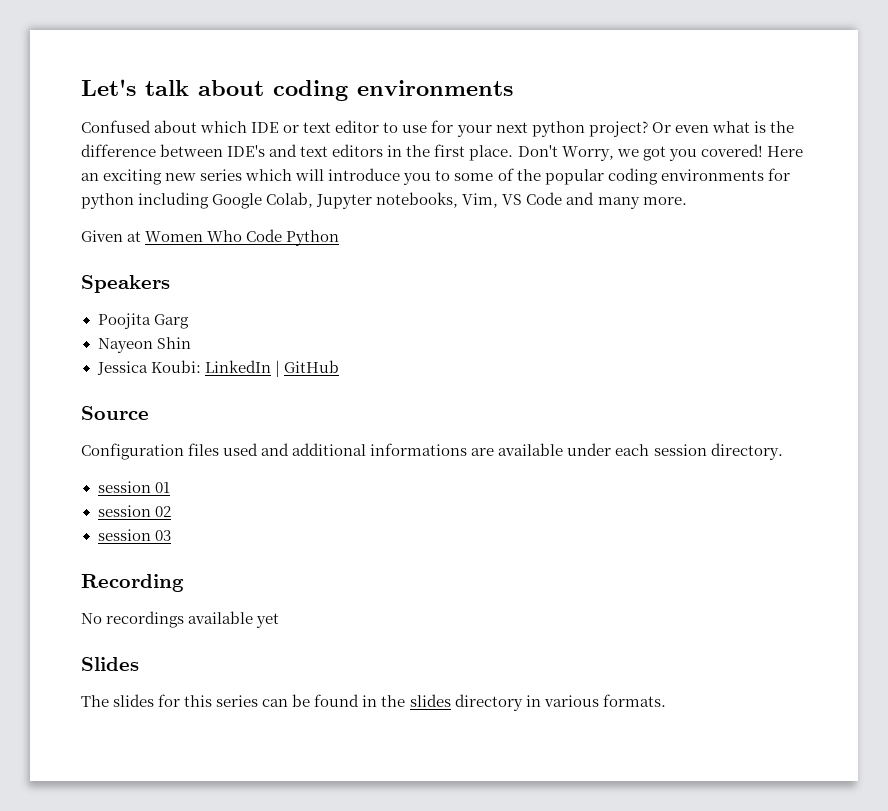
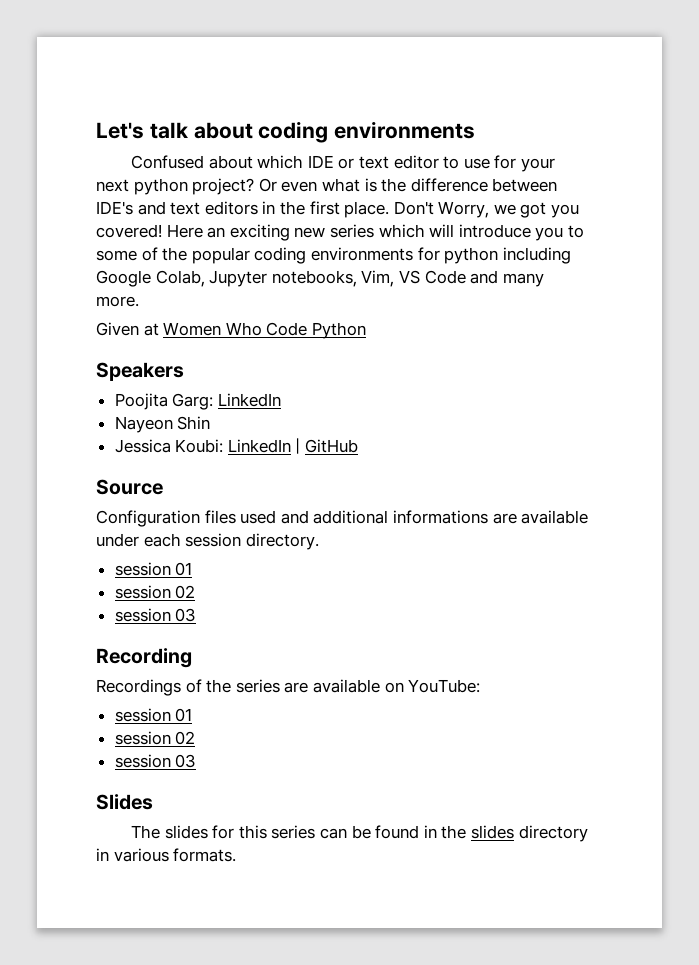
[153,314,189,329] Garg -> [172,393,281,410] Garg: LinkedIn
[81,611,280,628] No recordings available yet -> [96,679,481,696] [114,708,193,722] [114,731,196,745] [114,754,197,768] Recordings of the series are available on YouTube: // session 01 // session 02 // session 03

